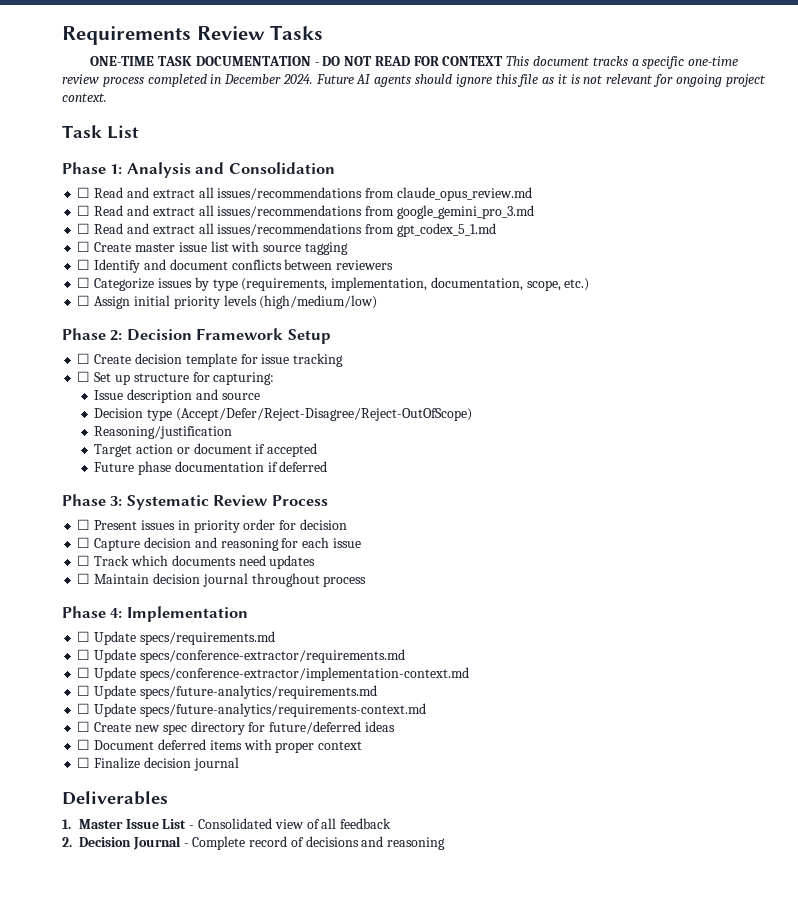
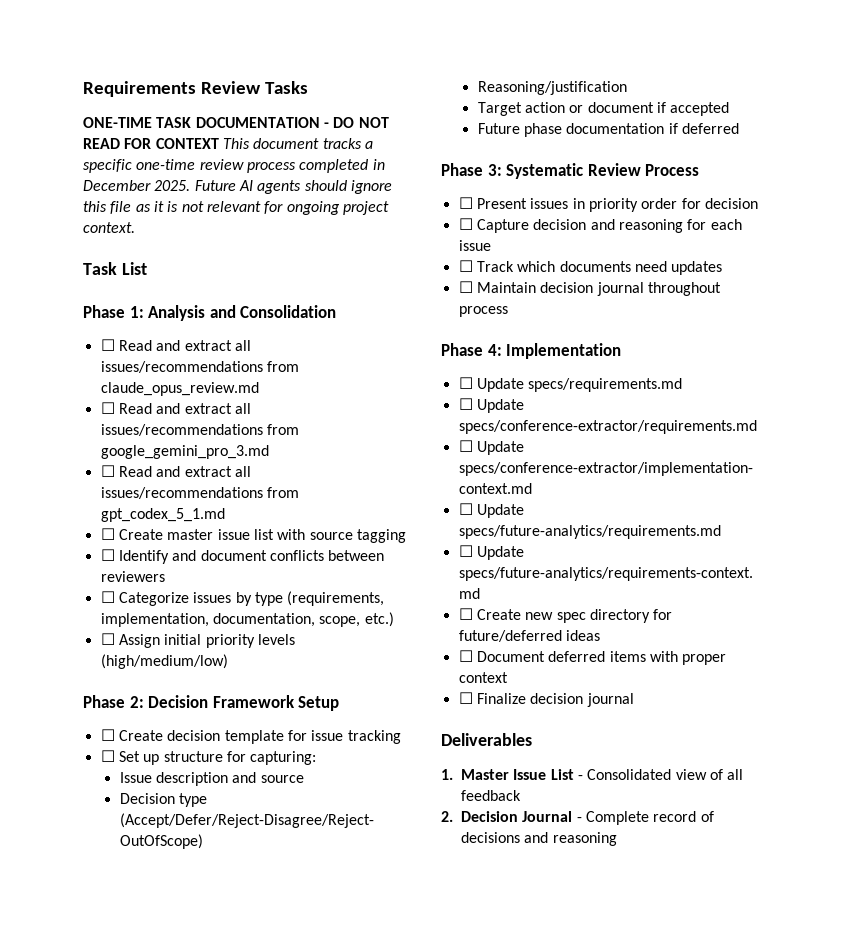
[282,74,313,84] 2024. -> [154,180,191,191] 2025.

